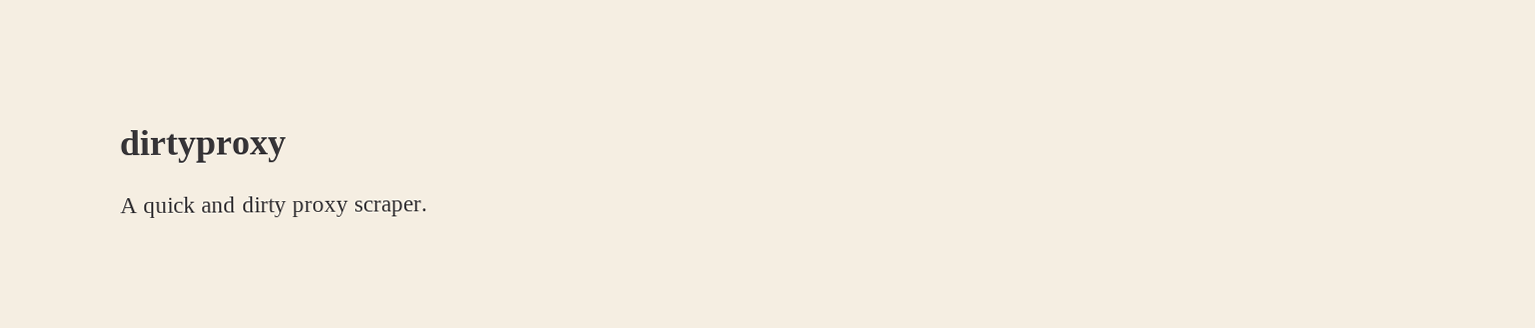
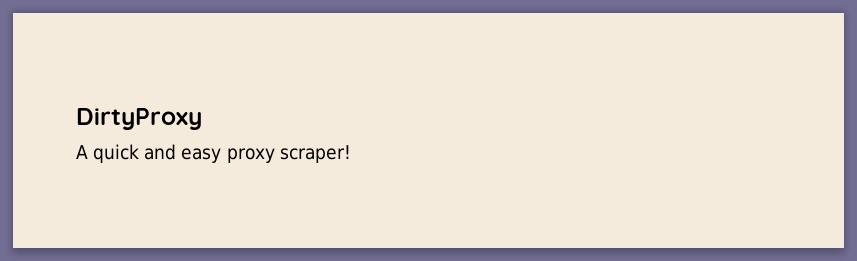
[119,129,286,164] dirtyproxy -> [76,108,202,130] DirtyProxy
[241,196,429,218] dirty proxy scraper. -> [181,145,351,163] easy proxy scraper!

